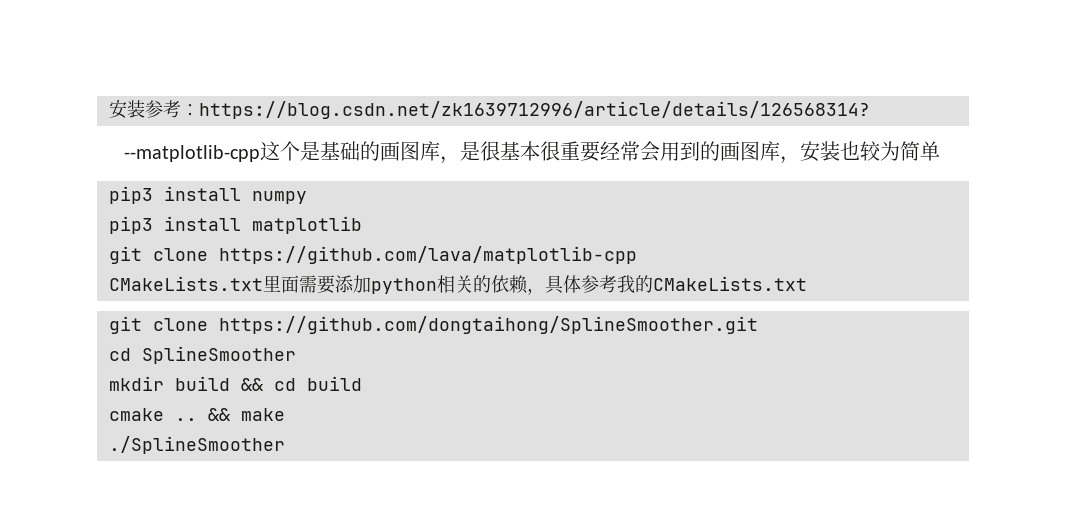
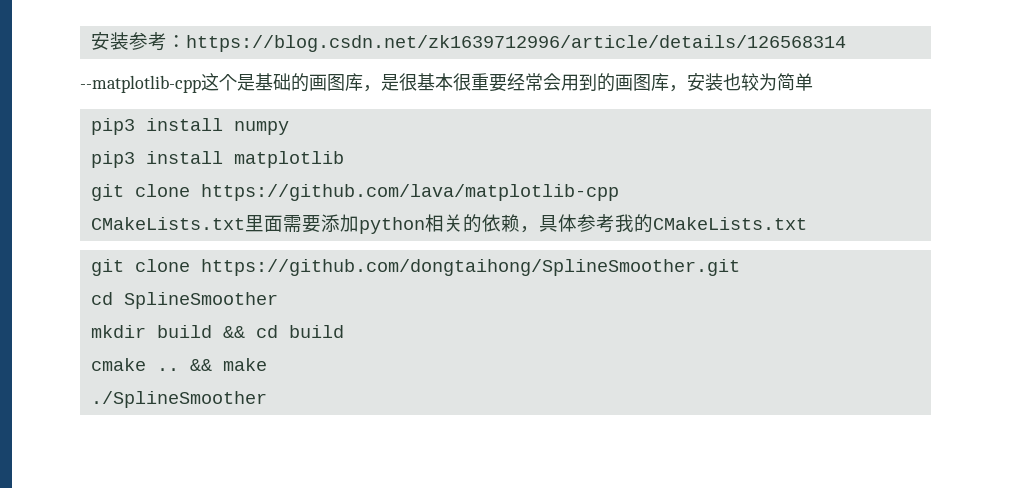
[199,101,870,119] https://blog.csdn.net/zk1639712996/article/details/126568314? -> [185,35,846,52] https://blog.csdn.net/zk1639712996/article/details/126568314

